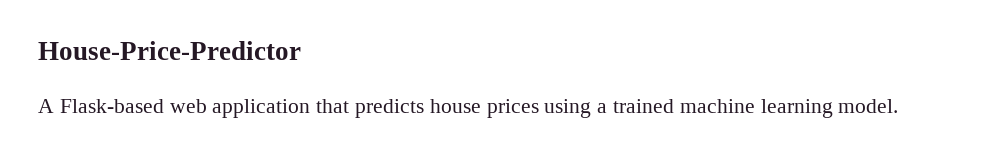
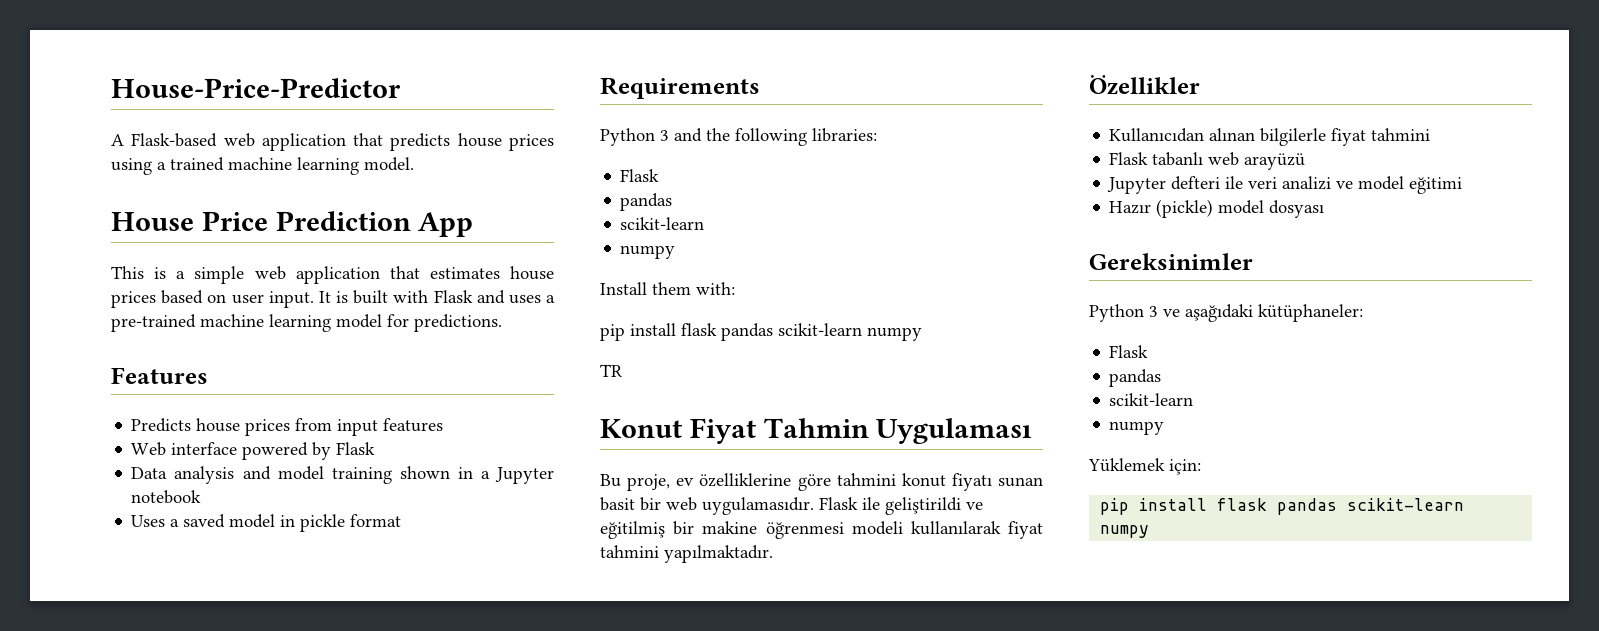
(899, 106) none -> [111,211,474,237] [111,266,554,284] [111,290,555,308] [111,314,502,332] [111,367,208,384] [131,418,444,436] [131,442,376,460] [131,466,554,484] [131,490,202,504] [131,514,402,532] [600,77,760,99] [600,128,877,146] [620,169,660,182] [620,193,673,211] [620,217,705,230] [620,245,676,259] [600,282,735,295] [600,323,922,341] [600,364,622,377] [600,418,1032,444] [600,473,1043,491] [600,497,983,515] [600,521,1043,539] [600,545,773,563] [1089,75,1200,95] [1109,128,1431,146] [1109,152,1306,170] [1107,176,1463,194] [1109,199,1325,218] [1089,253,1253,270] [1089,304,1363,322] [1109,345,1149,358] [1109,369,1162,387] [1109,393,1194,406] [1109,421,1165,435] [1088,458,1201,475] [1100,498,1465,515] [1100,525,1150,538] // House Price Prediction App // This is a simple web application that estimates house prices based on user input. It is built with Flask and uses a pre-trained machine learning model for predictions. // Features // Predicts house prices from input features // Web interface powered by Flask // Data analysis and model training shown in a Jupyter notebook // Uses a saved model in pickle format // Requirements // Python 3 and the following libraries: // Flask // pandas // scikit-learn // numpy // Install them with: // pip install flask pandas scikit-learn numpy // TR // Konut Fiyat Tahmin Uygulaması // Bu proje, ev özelliklerine göre tahmini konut fiyatı sunan basit bir web uygulamasıdır. Flask ile geliştirildi ve eğitilmiş bir makine öğrenmesi modeli kullanılarak fiyat tahmini yapılmaktadır. // Özellikler // Kullanıcıdan alınan bilgilerle fiyat tahmini // Flask tabanlı web arayüzü // Jupyter defteri ile veri analizi ve model eğitimi // Hazır (pickle) model dosyası // Gereksinimler // Python 3 ve aşağıdaki kütüphaneler: // Flask // pandas // scikit-learn // numpy // Yüklemek için: // pip install flask pandas scikit-learn numpy

